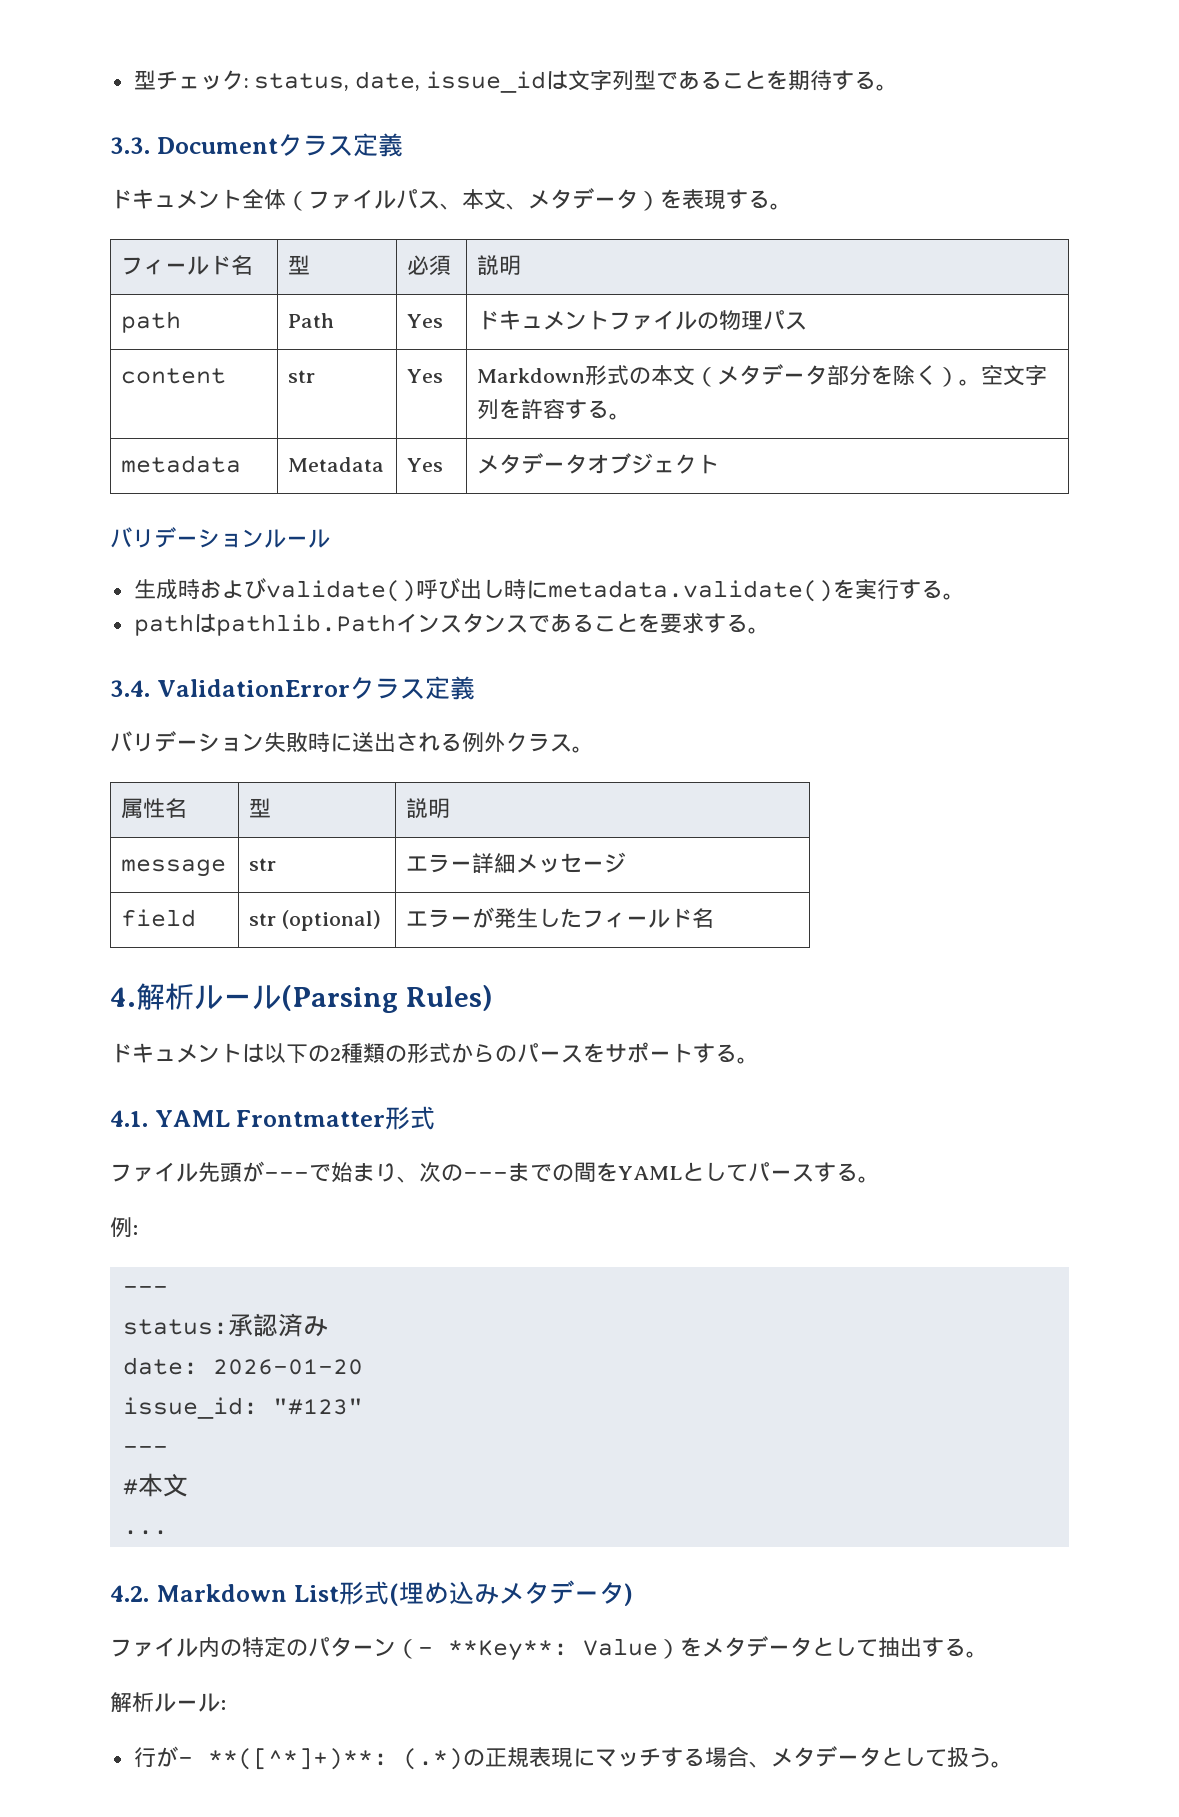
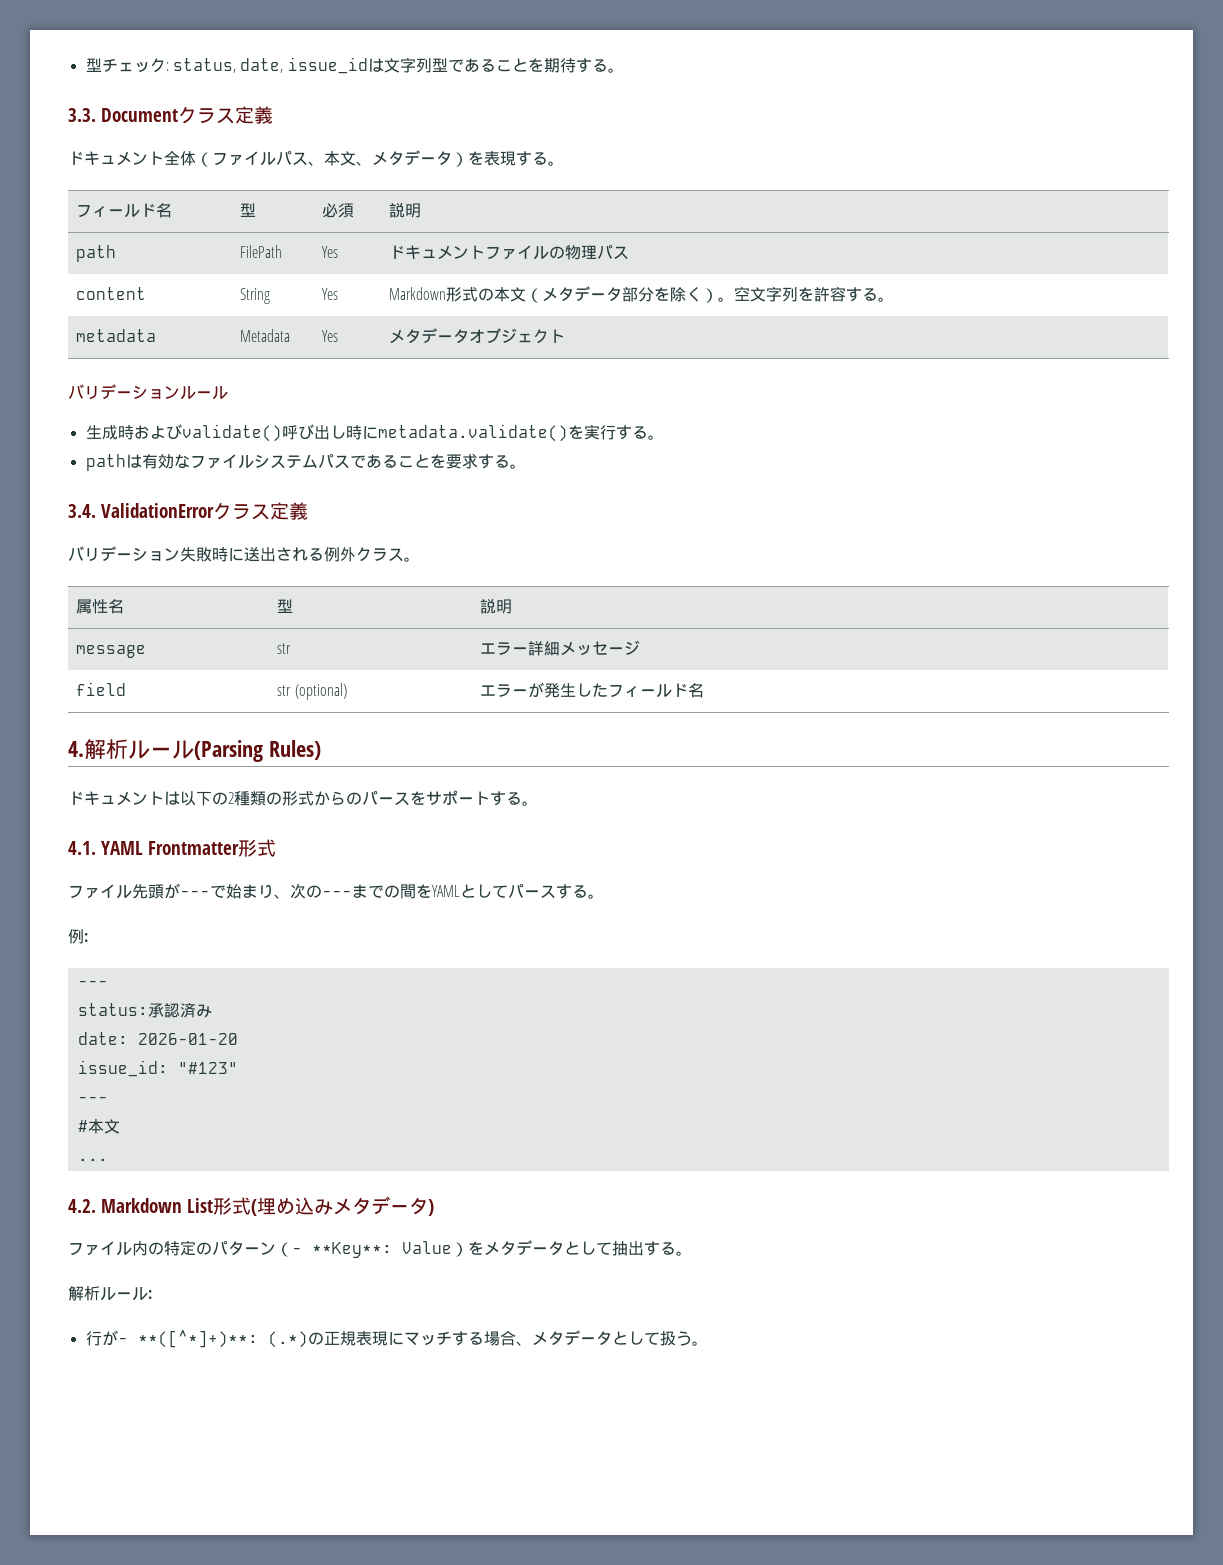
[288,313,335,328] Path -> [240,245,283,258] FilePath
[288,370,316,383] str -> [240,288,271,304] String
[215,613,506,636] pathlib.Pathインスタン -> [141,454,334,469] 有効なファイルシステムパ

